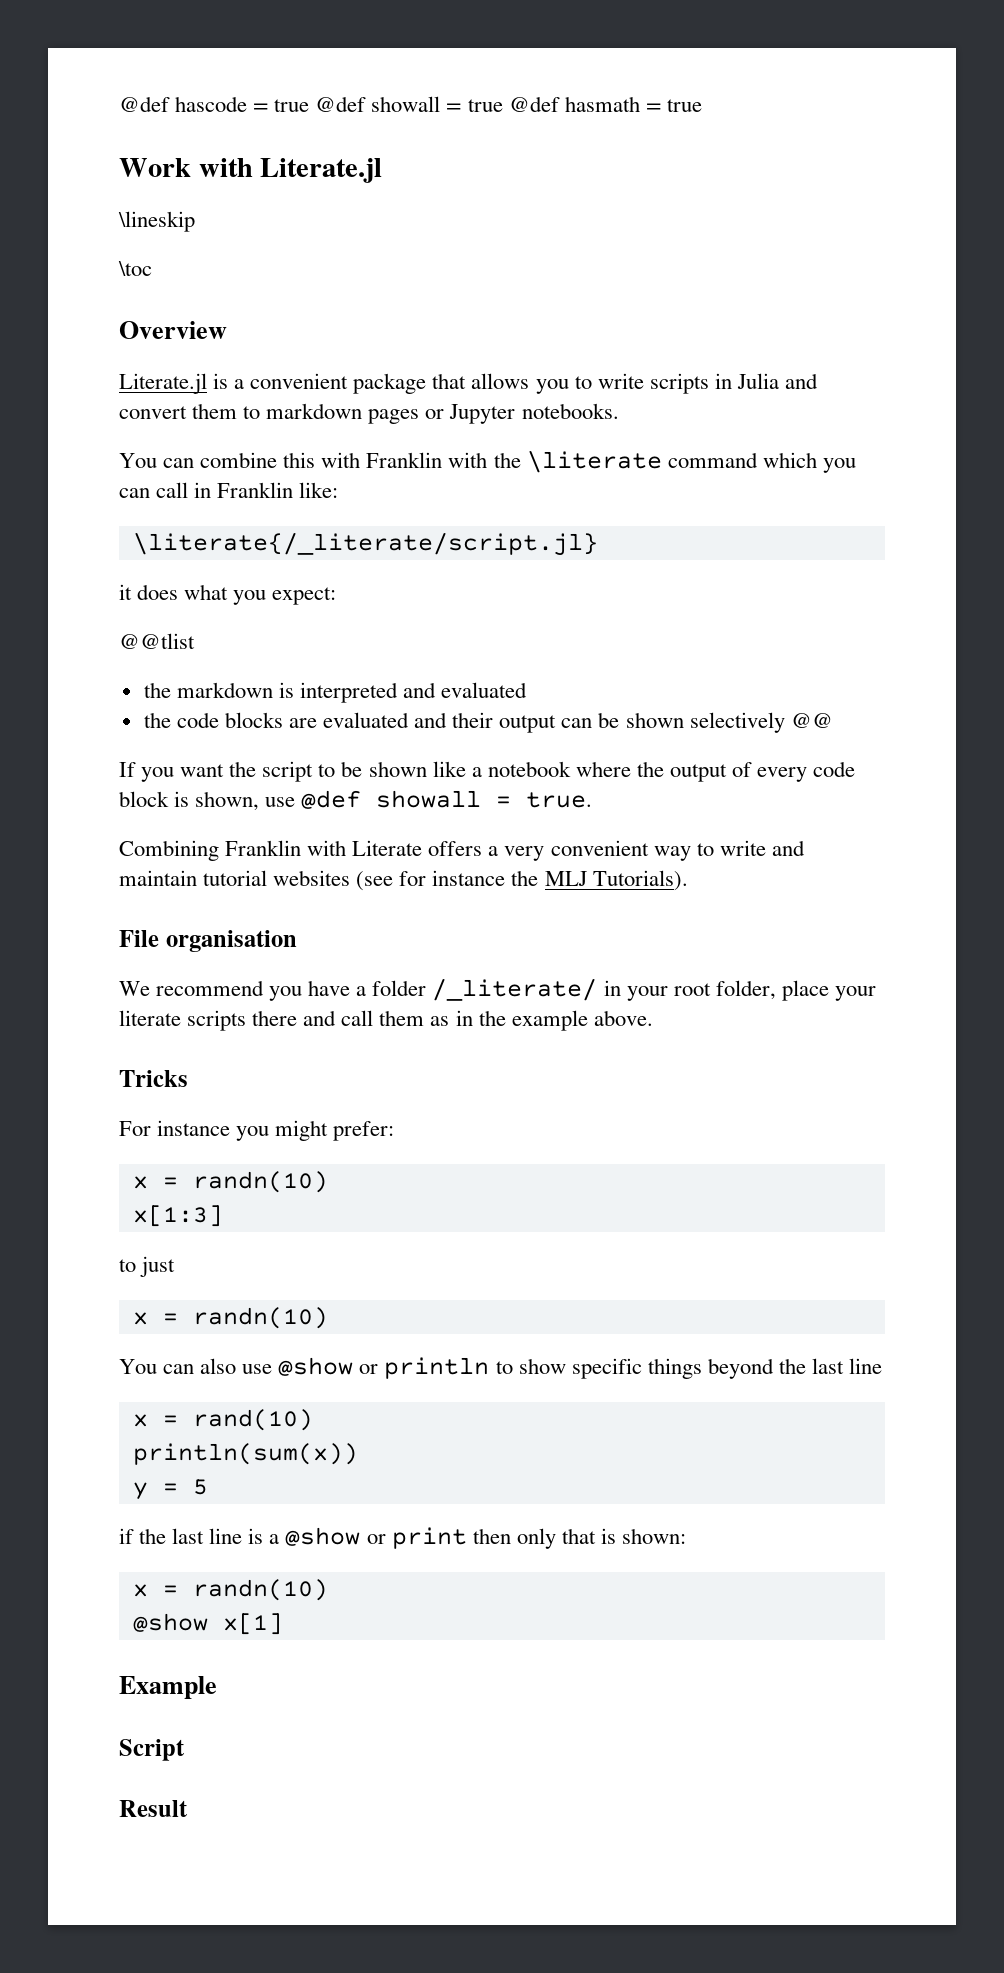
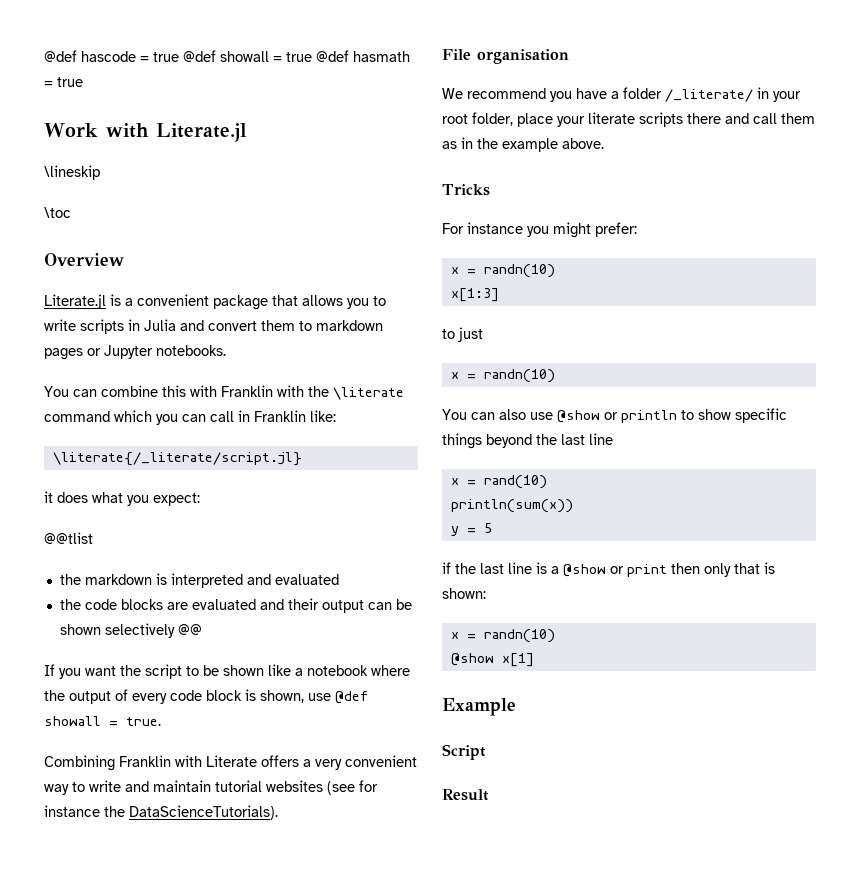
[544,870,688,891] MLJ Tutorials). -> [129,805,278,820] DataScienceTutorials).

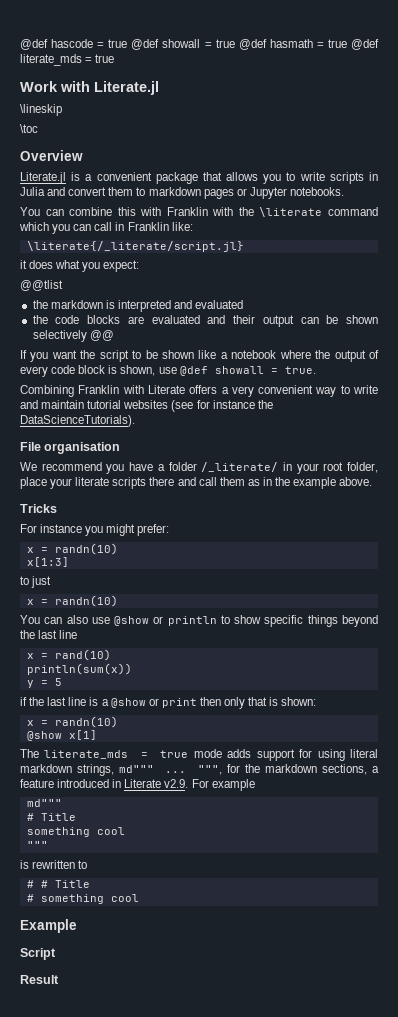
(83, 82) none -> [350,39,379,50] [20,54,115,66] @def literate_mds = true
(534, 660) none -> [20,749,378,761] [20,764,379,776] [20,779,255,791] [26,799,62,807] [26,813,76,821] [26,827,125,837] [26,841,48,849] [20,860,88,869] [26,880,90,888] [26,894,139,904] // The literate_mds = true mode adds support for using literal markdown strings, md""" ... """, for the markdown sections, a feature introduced in Literate v2.9. For example // md""" // # Title // something cool // """ // is rewritten to // # # Title // # something cool

